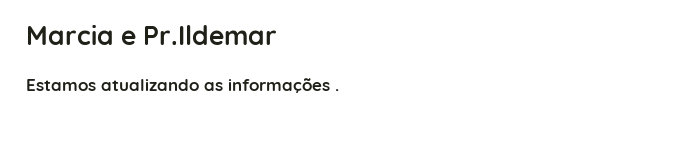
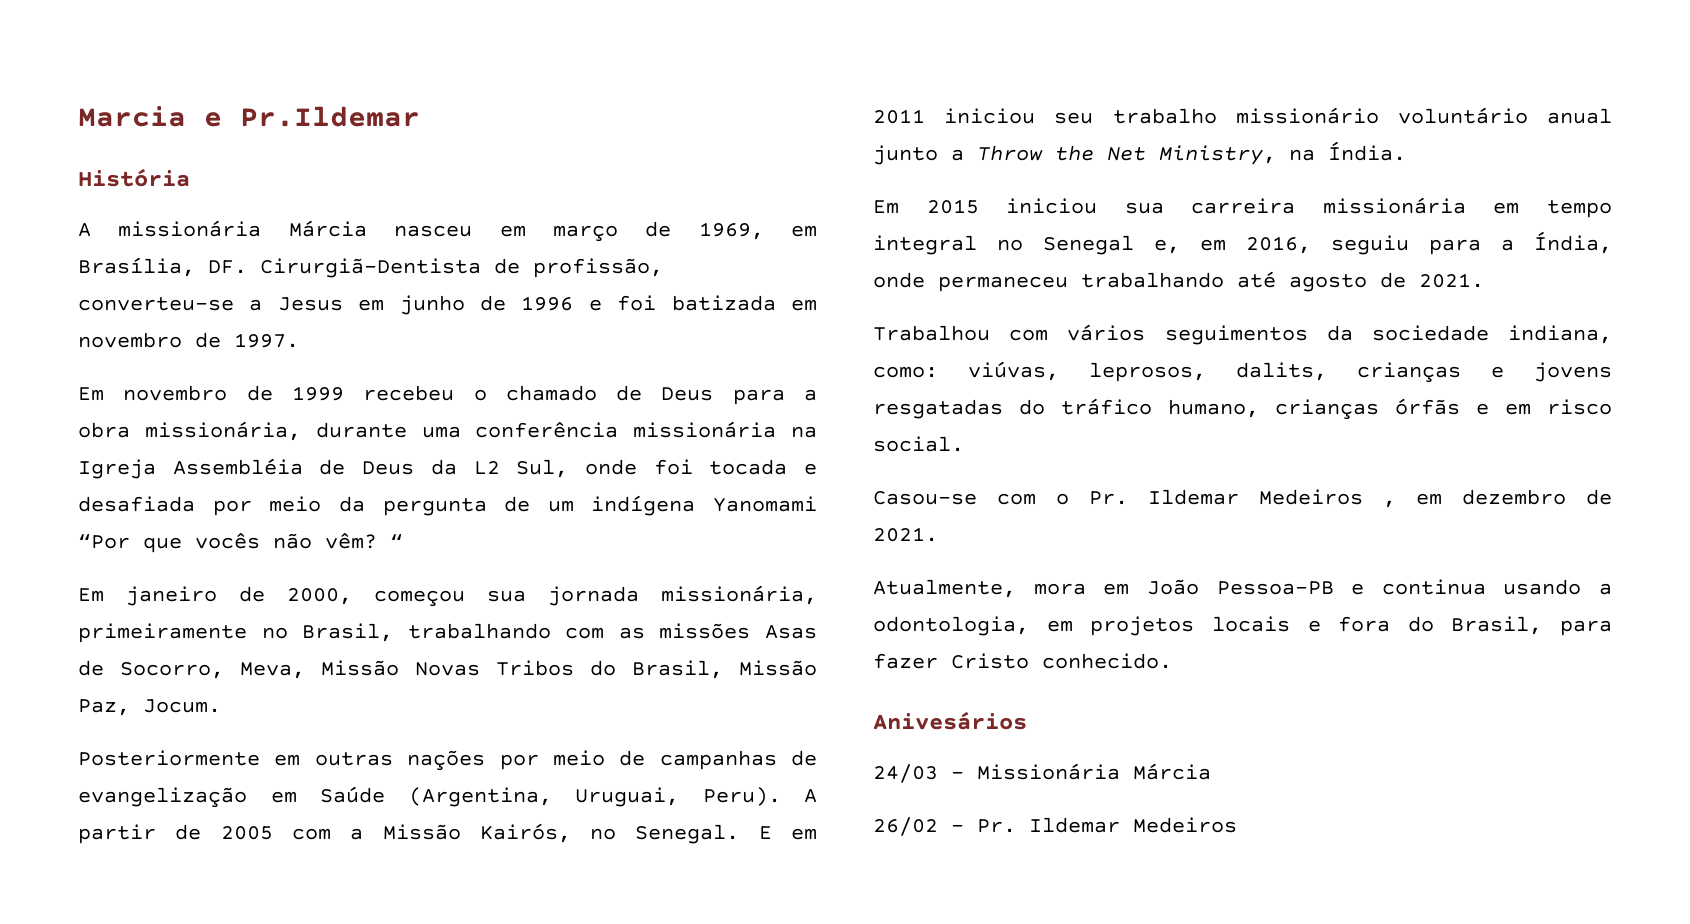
[26,78,339,93] Estamos atualizando as informações . -> [78,168,190,187] [78,220,817,242] [78,257,663,278] [78,295,817,315] [78,332,299,348] [78,385,817,405] [78,421,817,441] [78,458,817,479] [78,495,817,516] [78,533,403,553] [78,585,817,607] [78,623,817,643] [78,660,817,679] [78,699,221,716] [78,750,817,771] [78,786,817,808] [78,823,817,844] [873,107,1612,124] [873,141,1406,165] [873,197,1612,218] [873,231,1612,255] [873,271,1484,292] [873,324,1612,345] [873,361,1612,383] [873,398,1612,420] [873,436,964,452] [873,489,1612,508] [873,527,938,542] [873,579,1612,598] [873,616,1612,636] [873,653,1172,669] [873,711,1027,730] [873,763,1211,783] [873,817,1237,836] História // A missionária Márcia nasceu em março de 1969, em Brasília, DF. Cirurgiã-Dentista de profissão, converteu-se a Jesus em junho de 1996 e foi batizada em novembro de 1997. // Em novembro de 1999 recebeu o chamado de Deus para a obra missionária, durante uma conferência missionária na Igreja Assembléia de Deus da L2 Sul, onde foi tocada e desafiada por meio da pergunta de um indígena Yanomami “Por que vocês não vêm? “ // Em janeiro de 2000, começou sua jornada missionária, primeiramente no Brasil, trabalhando com as missões Asas de Socorro, Meva, Missão Novas Tribos do Brasil, Missão Paz, Jocum. // Posteriormente em outras nações por meio de campanhas de evangelização em Saúde (Argentina, Uruguai, Peru). A partir de 2005 com a Missão Kairós, no Senegal. E em 2011 iniciou seu trabalho missionário voluntário anual junto a Throw the Net Ministry, na Índia. // Em 2015 iniciou sua carreira missionária em tempo integral no Senegal e, em 2016, seguiu para a Índia, onde permaneceu trabalhando até agosto de 2021. // Trabalhou com vários seguimentos da sociedade indiana, como: viúvas, leprosos, dalits, crianças e jovens resgatadas do tráfico humano, crianças órfãs e em risco social. // Casou-se com o Pr. Ildemar Medeiros , em dezembro de 2021. // Atualmente, mora em João Pessoa-PB e continua usando a odontologia, em projetos locais e fora do Brasil, para fazer Cristo conhecido. // Anivesários // 24/03 - Missionária Márcia // 26/02 - Pr. Ildemar Medeiros

